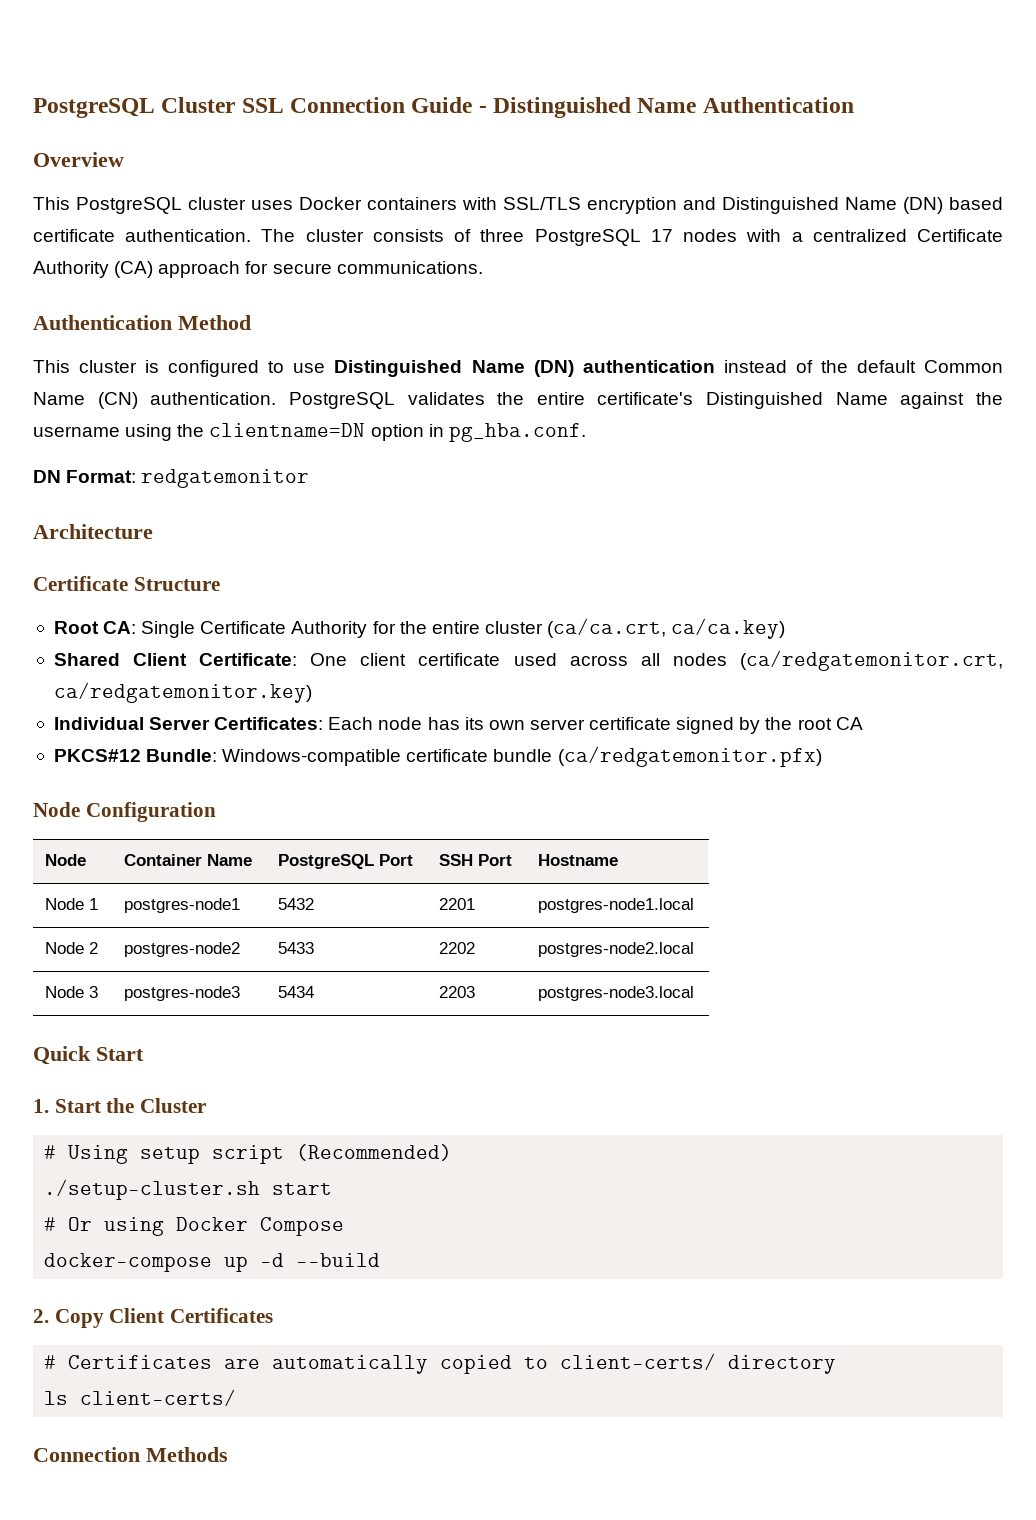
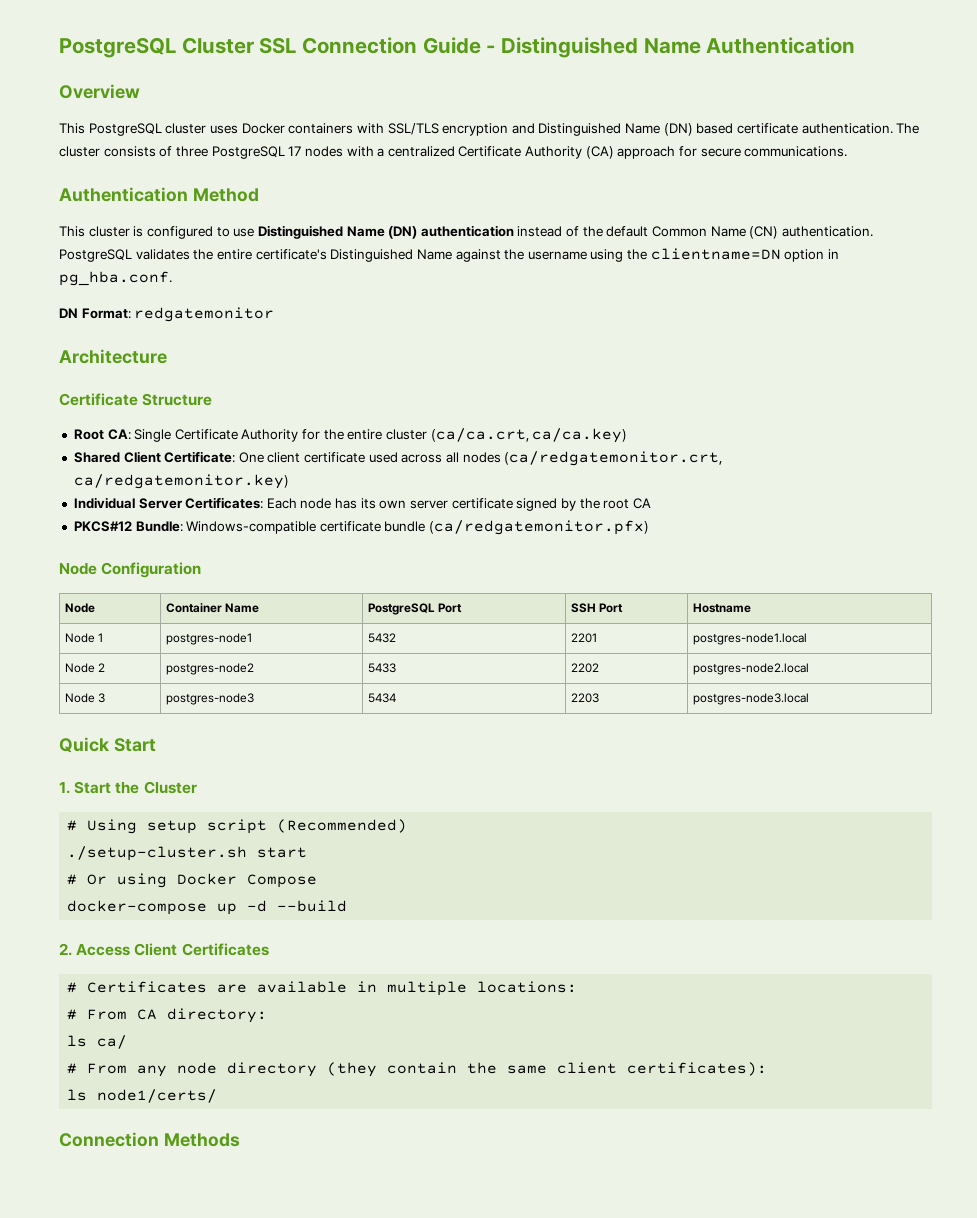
[54,1309,104,1328] Copy -> [76,944,131,956] Access
[272,1353,837,1374] [44,1389,237,1406] automatically copied to client-certs/ directory // ls client-certs/ -> [257,981,578,996] [67,1008,268,1023] [67,1035,128,1049] [67,1062,768,1077] [67,1089,218,1103] available in multiple locations: // # From CA directory: // ls ca/ // # From any node directory (they contain the same client certificates): // ls node1/certs/

